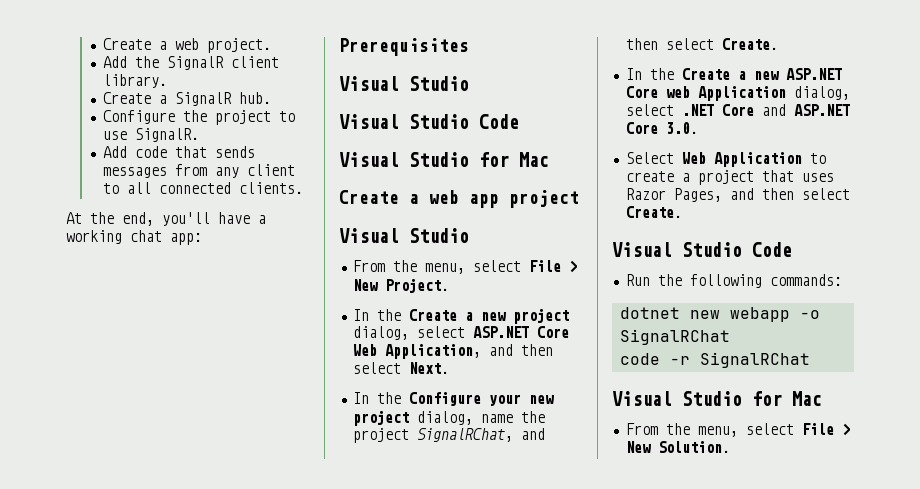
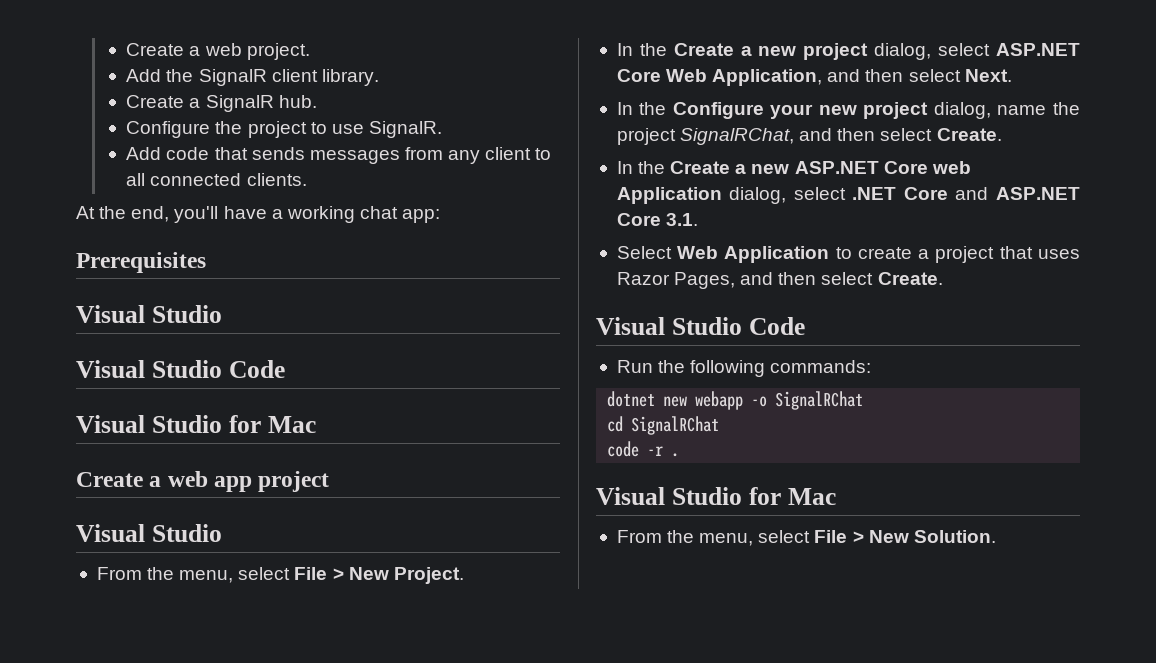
[665,122,698,134] 3.0. -> [666,213,699,226] 3.1.
(730, 337) none -> [607,416,720,435] // cd SignalRChat
[699,352,810,368] SignalRChat -> [671,453,680,457] .

